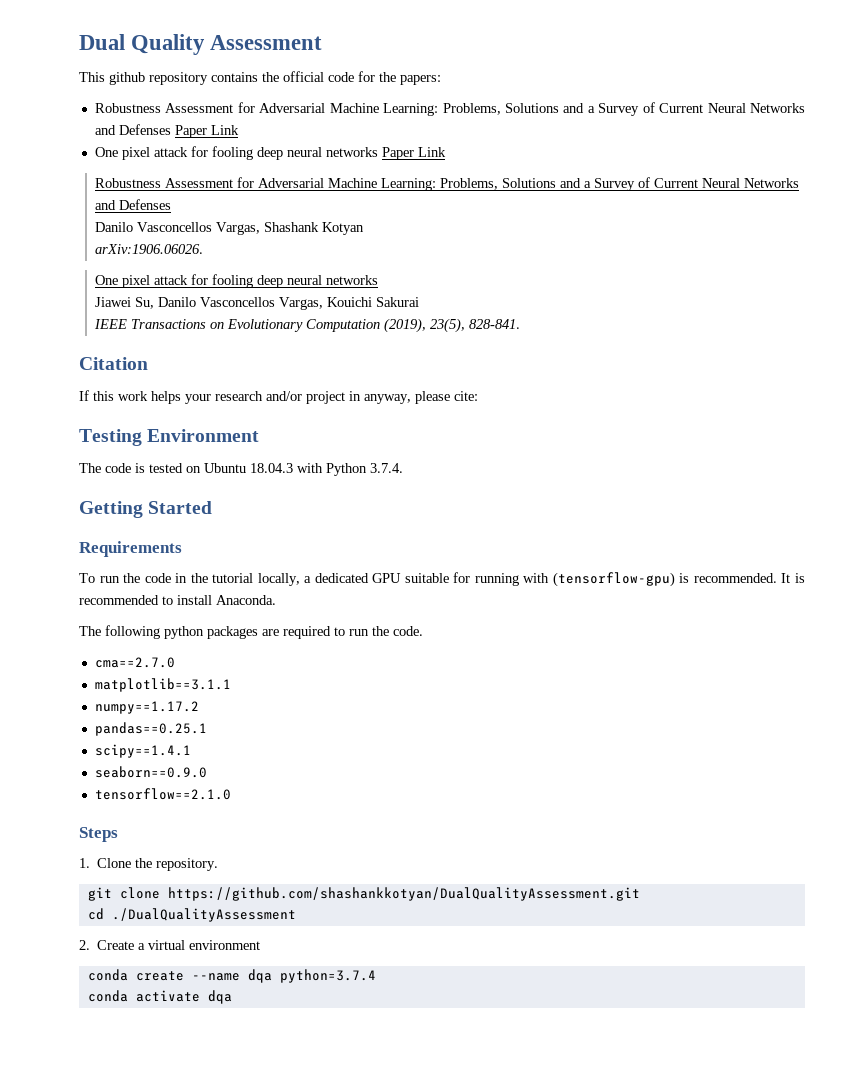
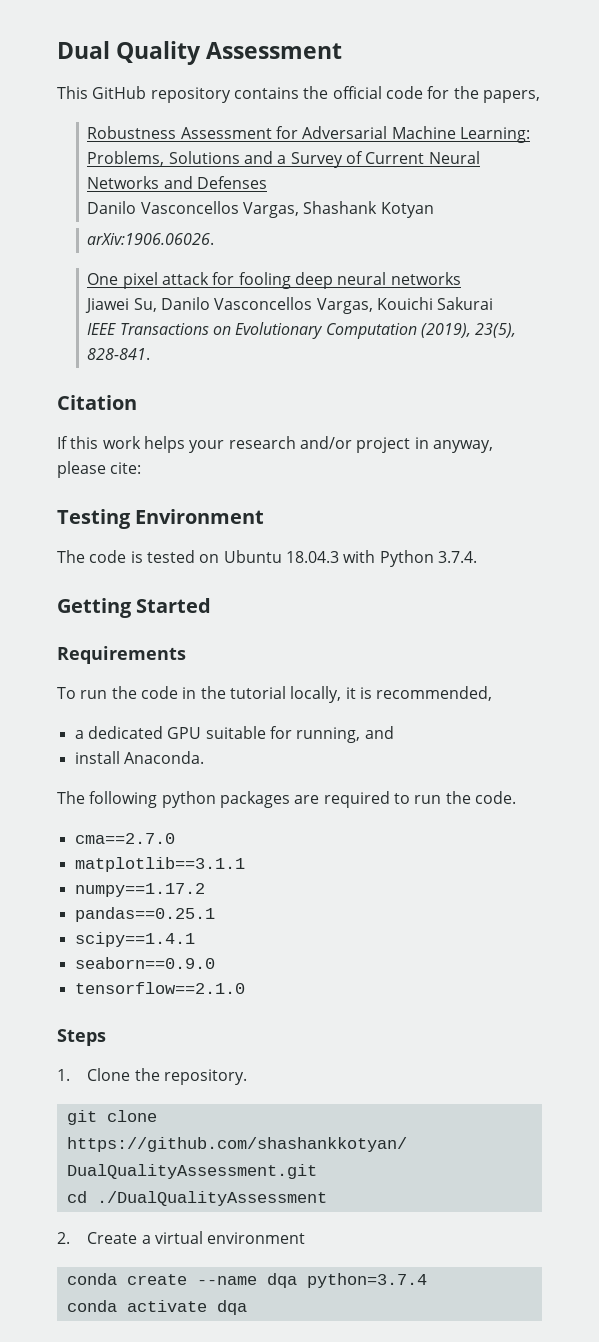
[109,72,145,85] github -> [92,86,147,99] GitHub
[400,75,441,85] [94,102,805,116] [94,124,239,138] [94,146,446,160] papers: // Robustness Assessment for Adversarial Machine Learning: Problems, Solutions and a Survey of Current Neural Networks and Defenses Paper Link // One pixel attack for fooling deep neural networks Paper Link -> [482,90,540,103] papers,
(300, 579) none -> [345,686,493,701] it is recommended, //
[474,572,805,587] [79,595,173,605] running with (tensorflow-gpu) is recommended. It is recommended to -> [296,726,394,743] running, and //

